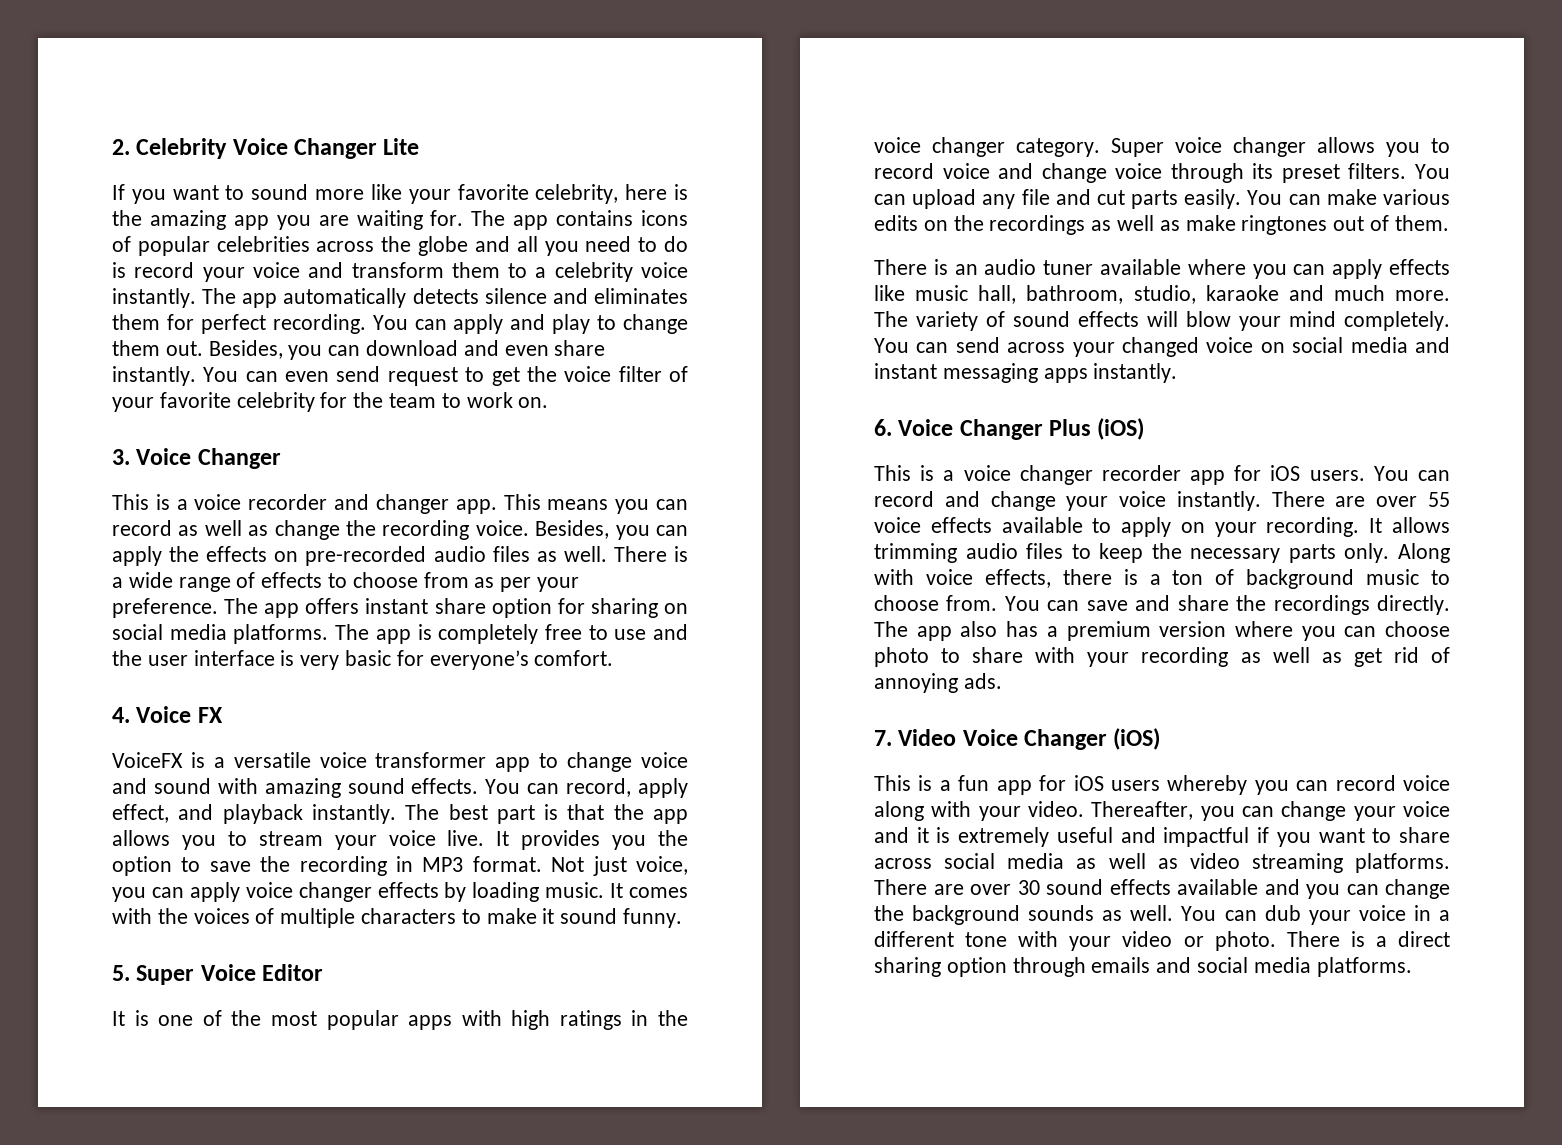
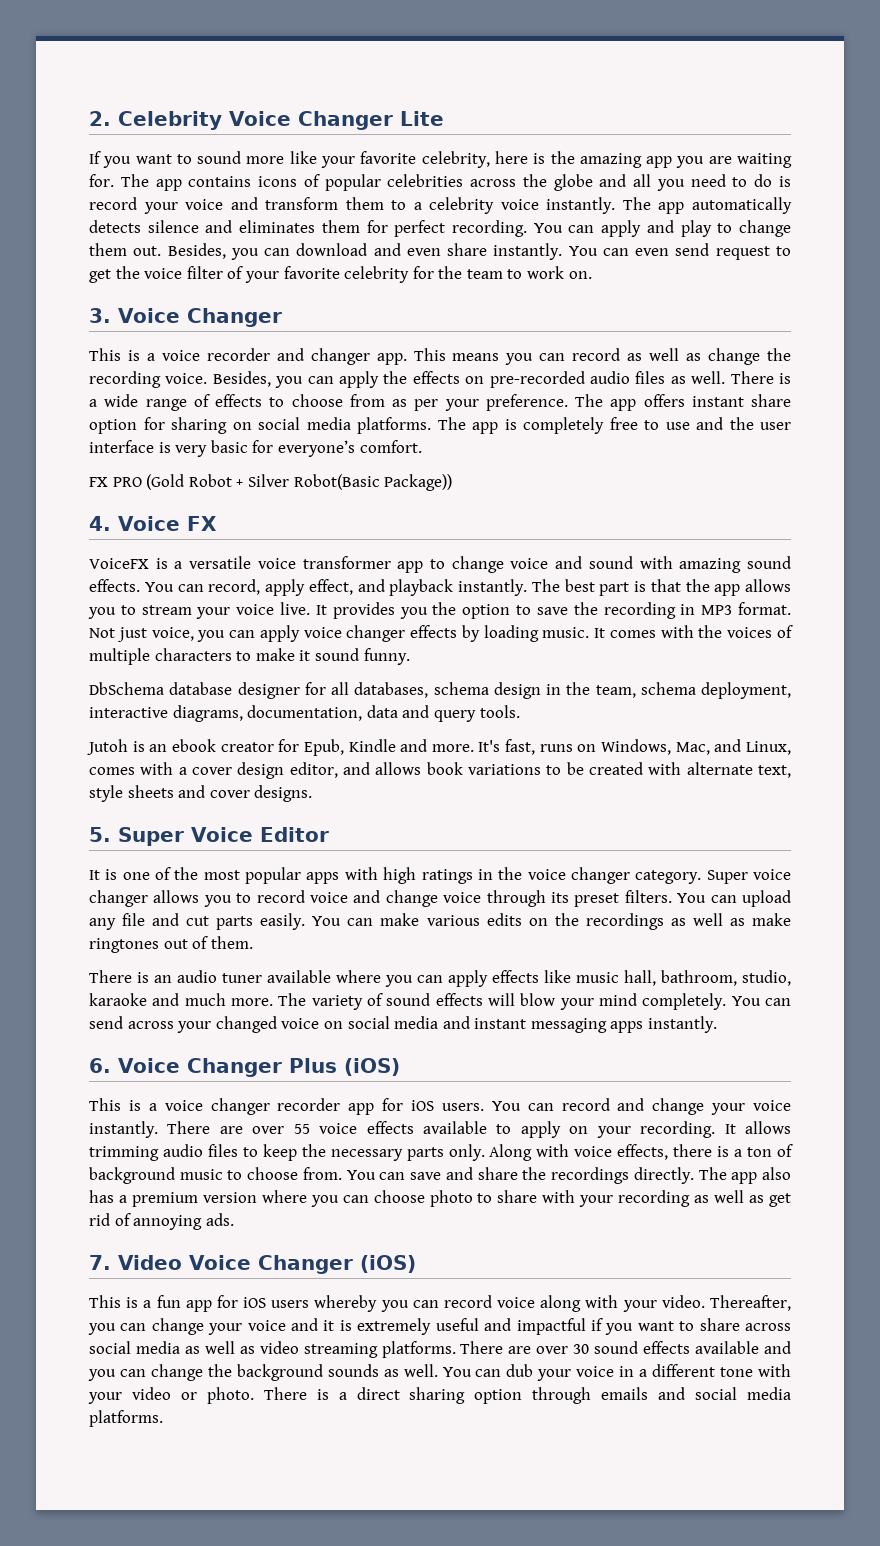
(614, 658) none -> [89,474,453,491] // FX PRO (Gold Robot + Silver Robot(Basic Package))
(683, 918) none -> [89,682,791,699] [89,705,520,722] [87,739,791,756] [89,762,791,779] [89,785,313,802] // DbSchema database designer for all databases, schema design in the team, schema deployment, interactive diagrams, documentation, data and query tools. // Jutoh is an ebook creator for Epub, Kindle and more. It's fast, runs on Windows, Mac, and Linux, comes with a cover design editor, and allows book variations to be created with alternate text, style sheets and cover designs.

